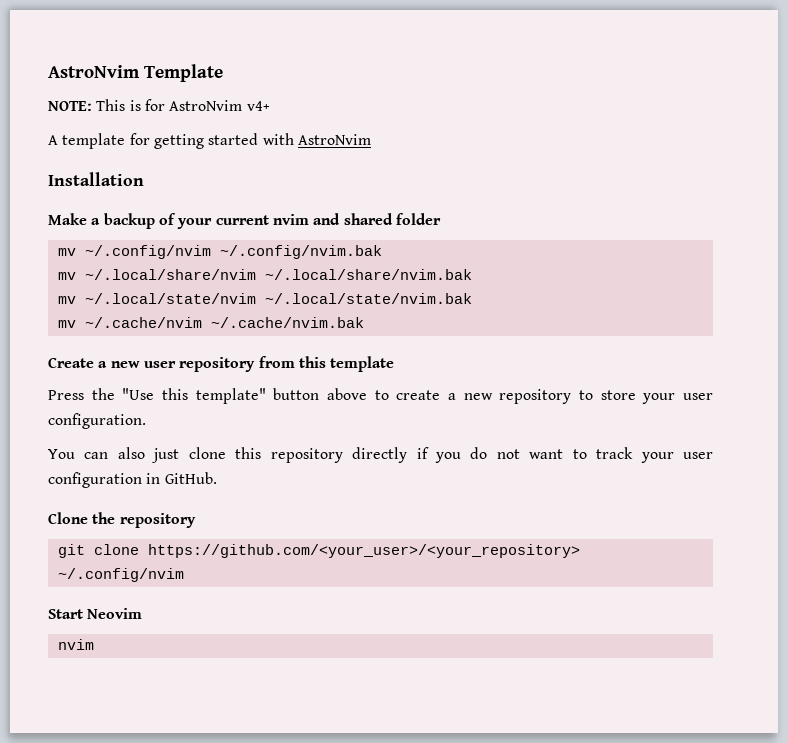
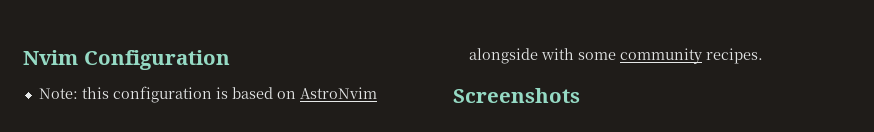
[48,64,223,82] [48,99,270,111] [48,133,371,149] [48,172,144,186] [48,213,441,229] [57,245,382,259] [57,269,472,280] [57,293,472,304] [57,317,364,328] [48,356,395,372] [48,388,713,404] [48,413,146,429] [48,447,713,463] [48,472,217,488] [48,512,196,528] [57,544,580,558] [57,568,184,582] [48,608,143,619] [57,639,94,650] AstroNvim Template // NOTE: This is for AstroNvim v4+ // A template for getting started with AstroNvim // Installation // Make a backup of your current nvim and shared folder // mv ~/.config/nvim ~/.config/nvim.bak // mv ~/.local/share/nvim ~/.local/share/nvim.bak // mv ~/.local/state/nvim ~/.local/state/nvim.bak // mv ~/.cache/nvim ~/.cache/nvim.bak // Create a new user repository from this template // Press the "Use this template" button above to create a new repository to store your user configuration. // You can also just clone this repository directly if you do not want to track your user configuration in GitHub. // Clone the repository // git clone https://github.com/<your_user>/<your_repository> ~/.config/nvim // Start Neovim // nvim -> [23,50,230,70] [38,86,377,103] [468,48,763,64] [453,88,580,103] Nvim Configuration // Note: this configuration is based on AstroNvim alongside with some community recipes. // Screenshots

